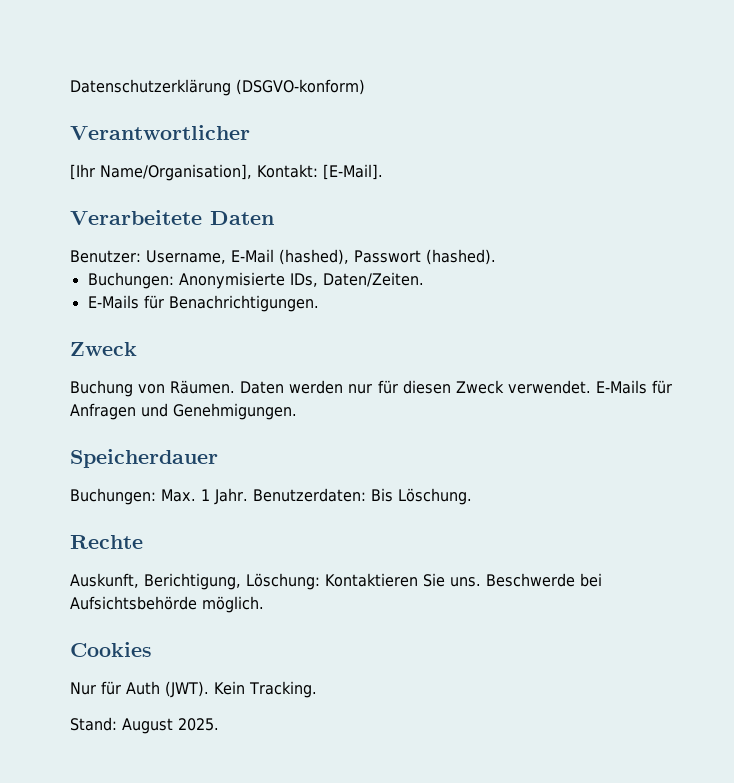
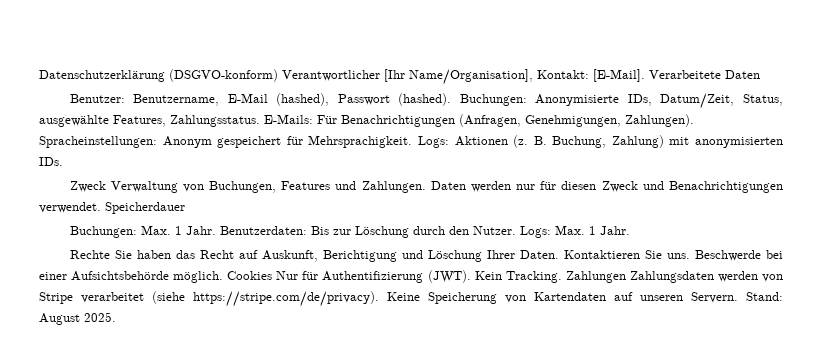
(365, 87) // -> (278, 75) none
(250, 132) // -> (380, 75) none
(383, 172) // -> (645, 75) none
[146,250,226,264] Username, -> [133,94,220,106] Benutzername,
(496, 257) // -> (452, 99) none
[322,272,424,287] [87,295,319,312] [70,342,137,356] [70,380,236,397] Daten/Zeiten. // E-Mails für Benachrichtigungen. // Zweck // Buchung von Räumen. -> [660,93,783,109] [39,114,694,127] [39,135,783,148] [39,157,63,166] [69,181,426,193] Datum/Zeit, Status, ausgewählte Features, Zahlungsstatus. E-Mails: Für Benachrichtigungen (Anfragen, Genehmigungen, Zahlungen). Spracheinstellungen: Anonym gespeichert für Mehrsprachigkeit. Logs: Aktionen (z. B. Buchung, Zahlung) mit anonymisierten IDs. // Zweck Verwaltung von Buchungen, Features und Zahlungen.
[507,380,672,394] [70,403,297,420] verwendet. E-Mails für Anfragen und Genehmigungen. // -> [642,181,783,193] [39,202,101,213] und Benachrichtigungen verwendet.
[397,488,472,505] [70,535,143,549] [70,573,320,590] Löschung. // Rechte // Auskunft, Berichtigung, Löschung: -> [332,225,630,238] [69,250,559,262] zur Löschung durch den Nutzer. Logs: Max. 1 Jahr. // Rechte Sie haben das Recht auf Auskunft, Berichtigung und Löschung Ihrer Daten.
(602, 580) none -> [39,272,67,280] einer
(264, 604) // -> (224, 277) none
(152, 649) // -> (273, 275) none
[126,681,160,695] Auth -> [322,271,424,283] Authentifizierung
(317, 689) // -> [565,271,784,283] [39,291,738,307] Zahlungen Zahlungsdaten werden von Stripe verarbeitet (siehe https://stripe.com/de/privacy). Keine Speicherung von Kartendaten auf unseren Servern.

